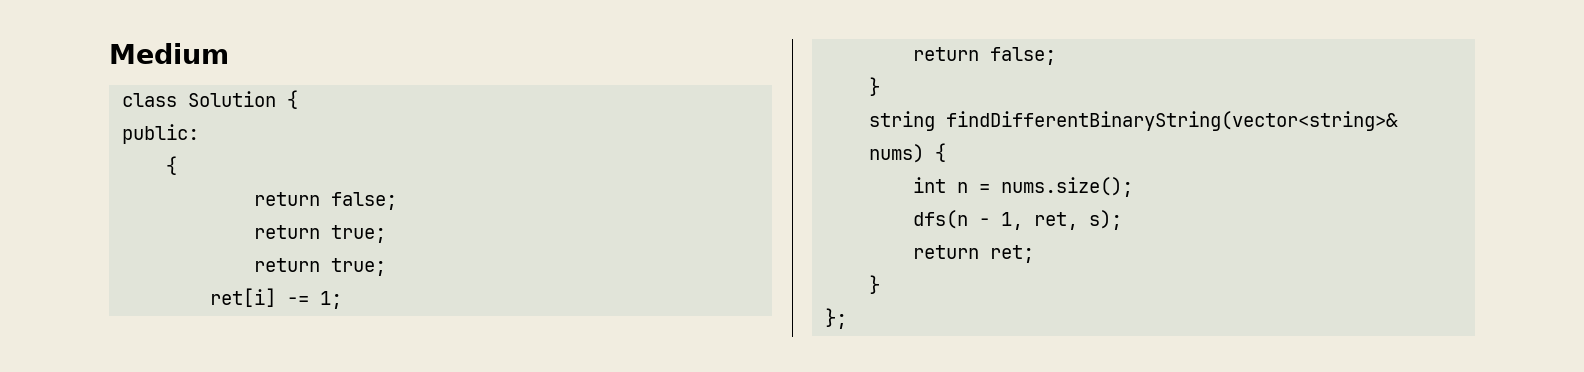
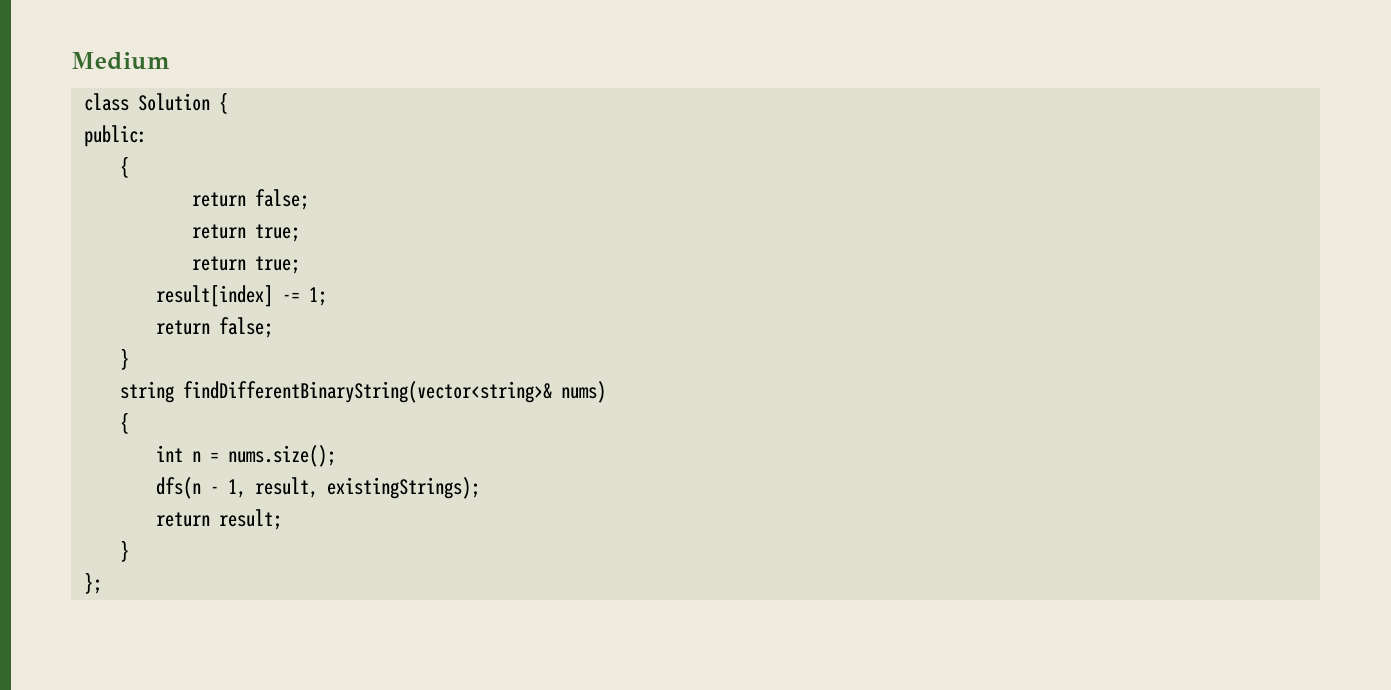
[209,288,276,307] ret[i] -> [155,285,273,307] result[index]
(924, 153) none -> (606, 392) //
[1033,210,1122,230] [912,245,1034,263] ret, s); // return ret; -> [254,477,480,499] [155,509,282,530] result, existingStrings); // return result;

